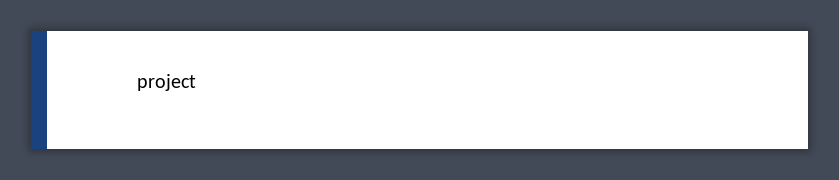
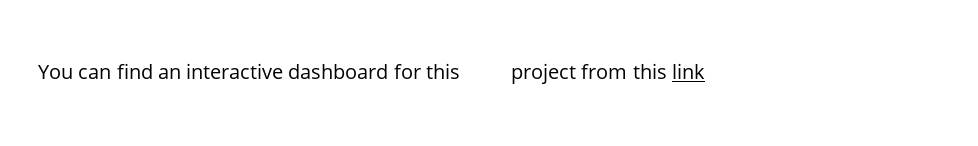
[137,74,196,91] project -> [38,63,705,84] You can find an interactive dashboard for this project from this link

